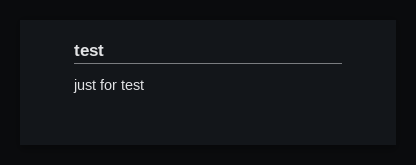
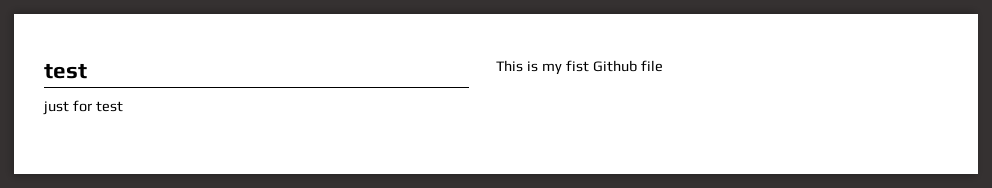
(144, 85) none -> [496,60,663,75] // This is my fist Github file

